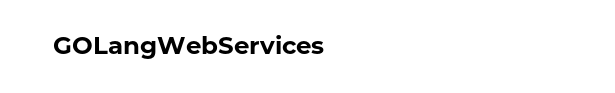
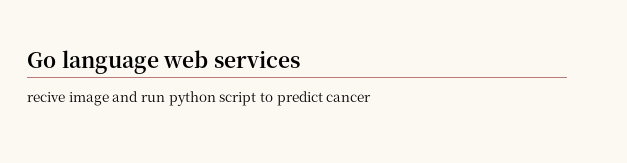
[53,35,324,59] GOLangWebServices -> [27,50,301,74] [27,91,372,106] Go language web services // recive image and run python script to predict cancer

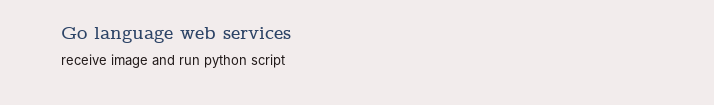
[27,92,65,102] recive -> [61,54,107,65] receive
[259,91,372,106] to predict cancer -> (285, 61) none

